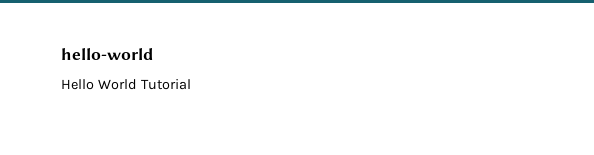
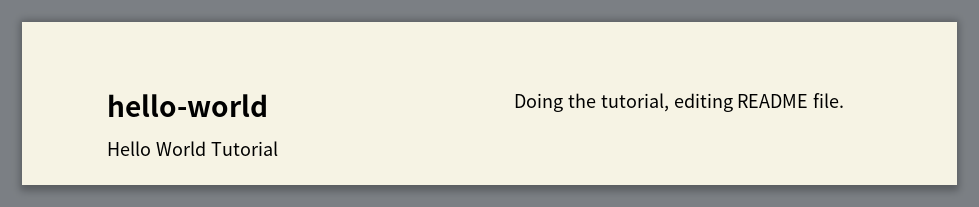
(191, 84) none -> [514,93,845,112] // Doing the tutorial, editing README file.

